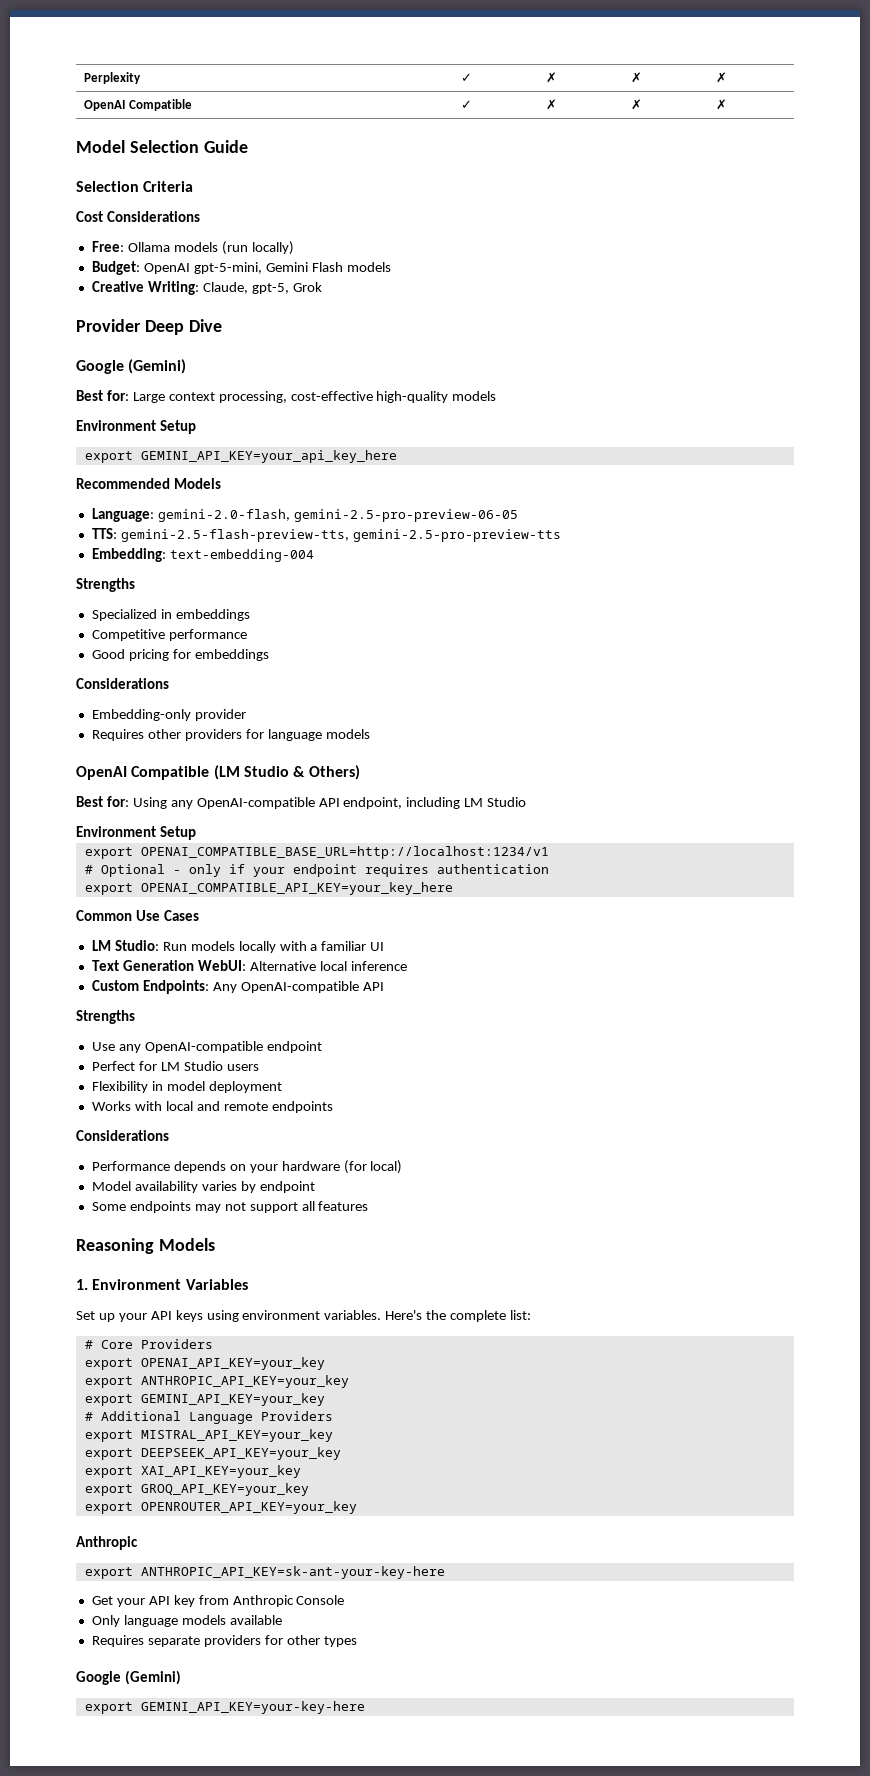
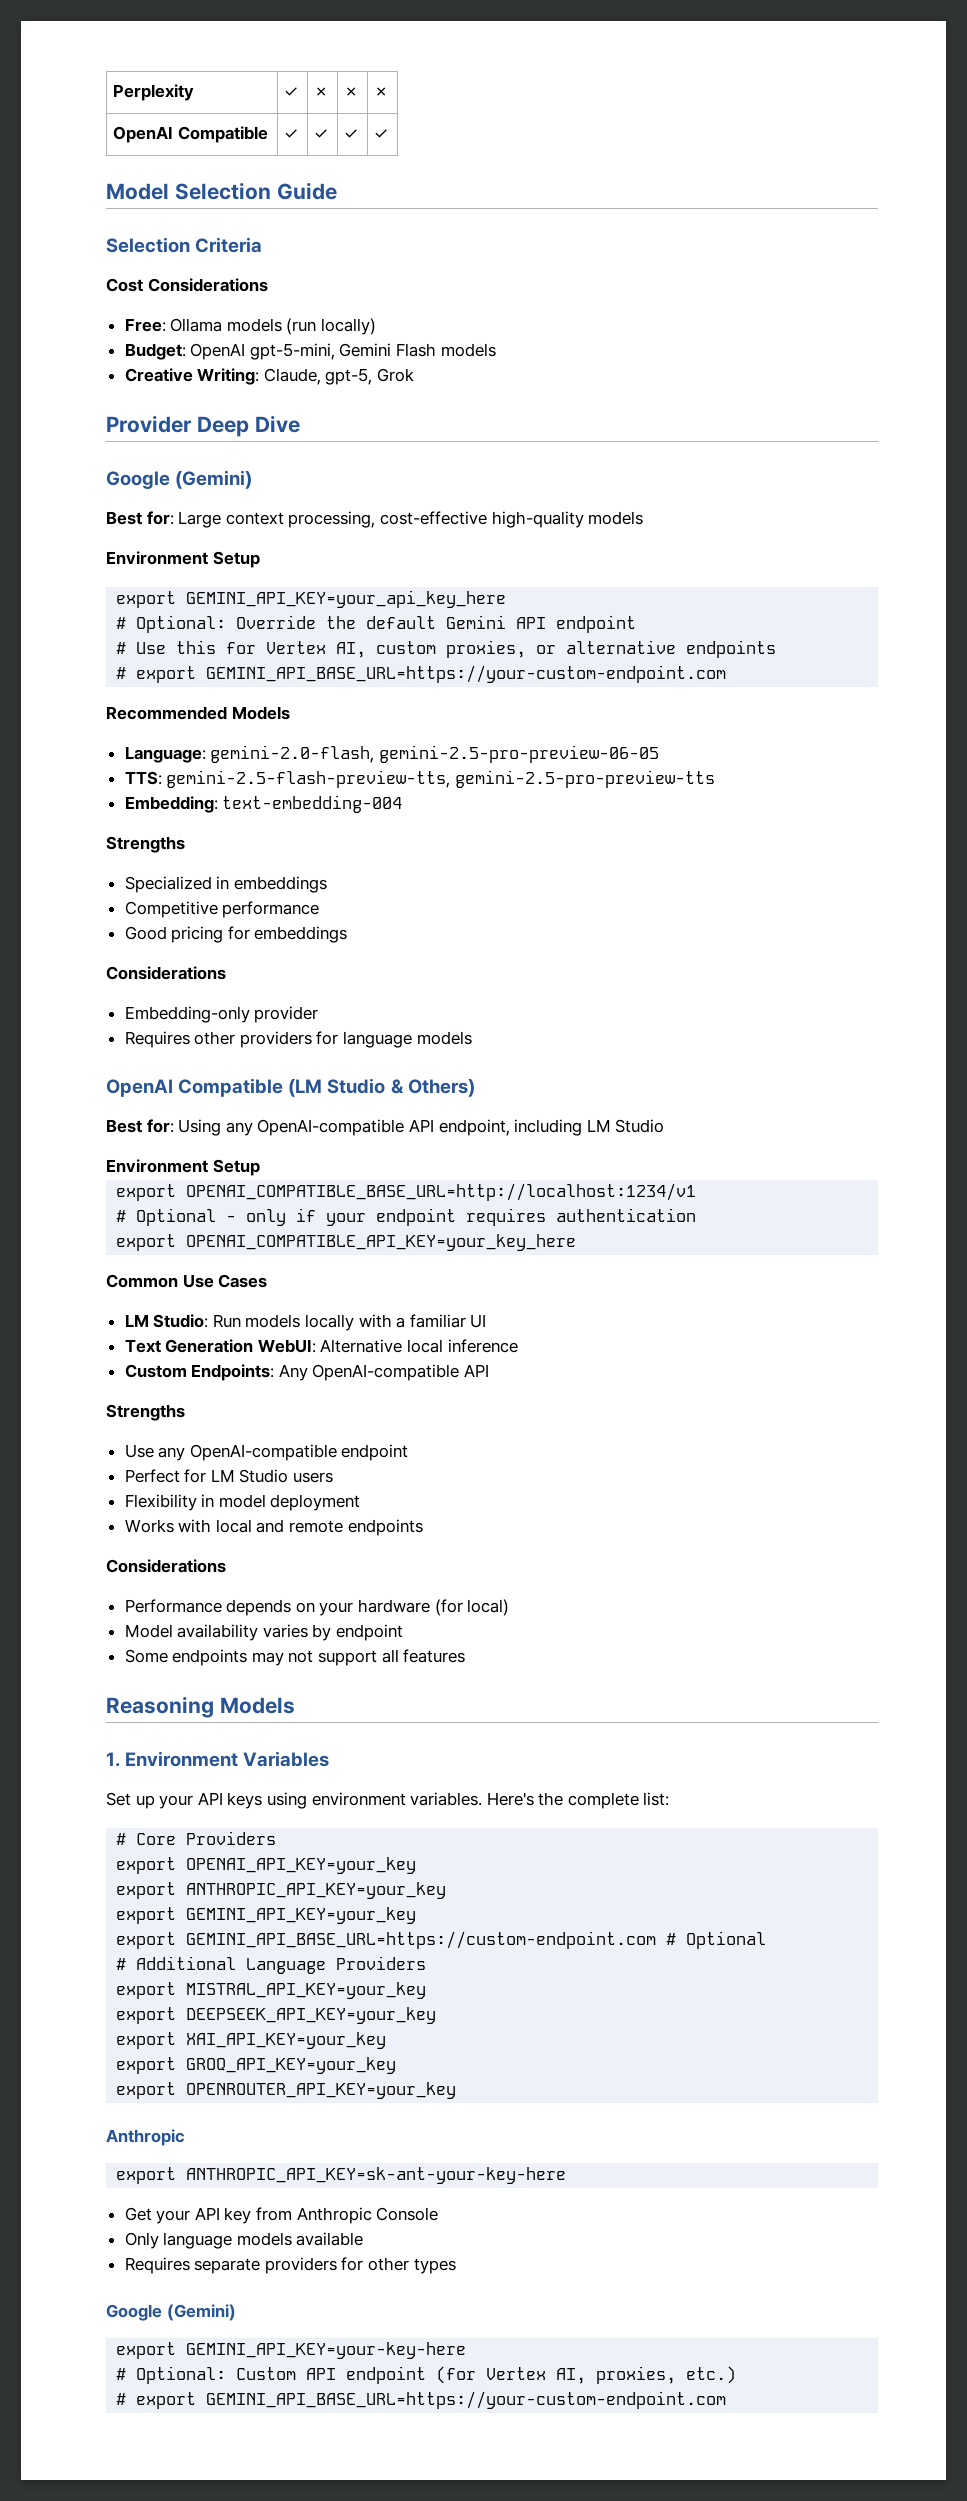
[546,99,558,110] [631,99,643,110] [716,99,728,110] ✗ | ✗ | ✗ -> [314,129,329,139] [344,129,359,139] [374,129,389,139] ✓ | ✓ | ✓
(397, 456) none -> [116,615,637,633] [116,640,777,658] [116,665,727,683] // # Optional: Override the default Gemini API endpoint // # Use this for Vertex AI, custom proxies, or alternative endpoints // # export GEMINI_API_BASE_URL=https://your-custom-endpoint.com
(325, 1399) none -> [116,1931,767,1949] // export GEMINI_API_BASE_URL=https://custom-endpoint.com # Optional
(365, 1707) none -> [116,2366,737,2384] [116,2391,727,2409] // # Optional: Custom API endpoint (for Vertex AI, proxies, etc.) // # export GEMINI_API_BASE_URL=https://your-custom-endpoint.com

